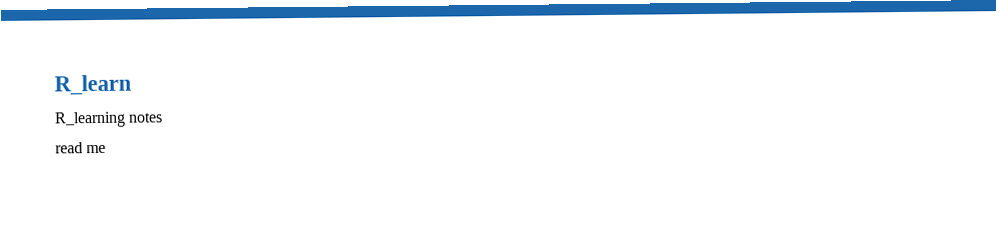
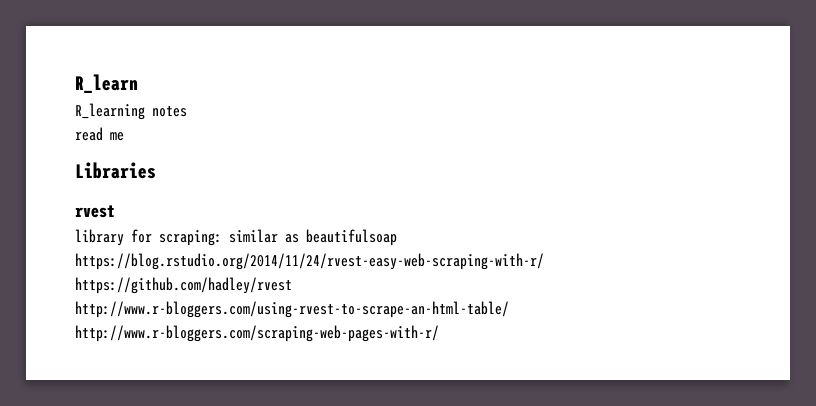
(107, 149) none -> [75,162,156,179] [75,205,115,218] [75,229,397,246] [75,253,544,270] [75,277,292,294] [75,301,509,318] [75,325,439,342] // Libraries // rvest // library for scraping: similar as beautifulsoap // https://blog.rstudio.org/2014/11/24/rvest-easy-web-scraping-with-r/ // https://github.com/hadley/rvest // http://www.r-bloggers.com/using-rvest-to-scrape-an-html-table/ // http://www.r-bloggers.com/scraping-web-pages-with-r/

